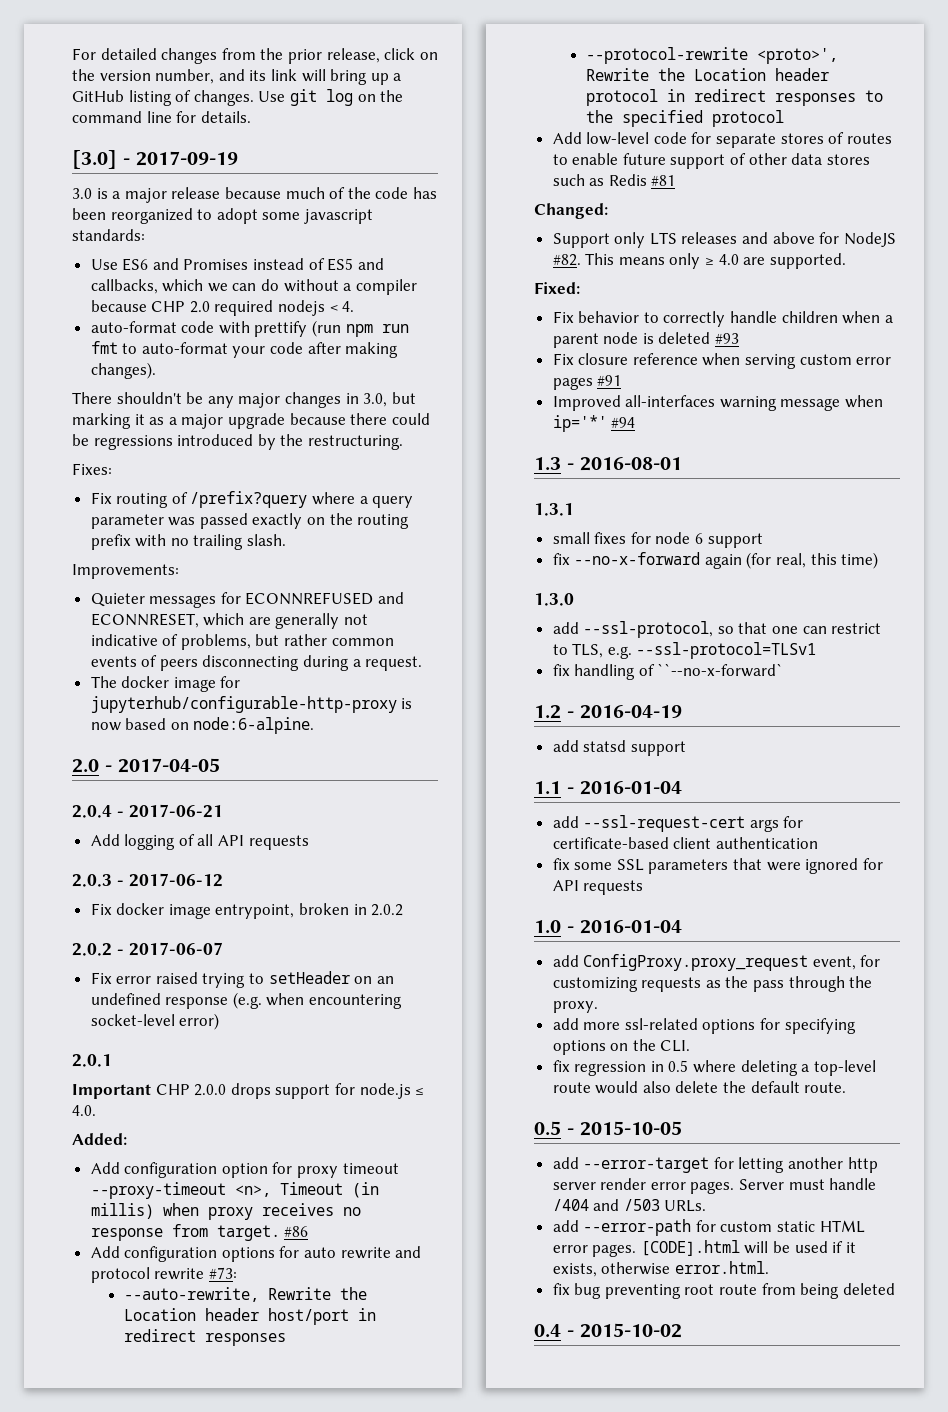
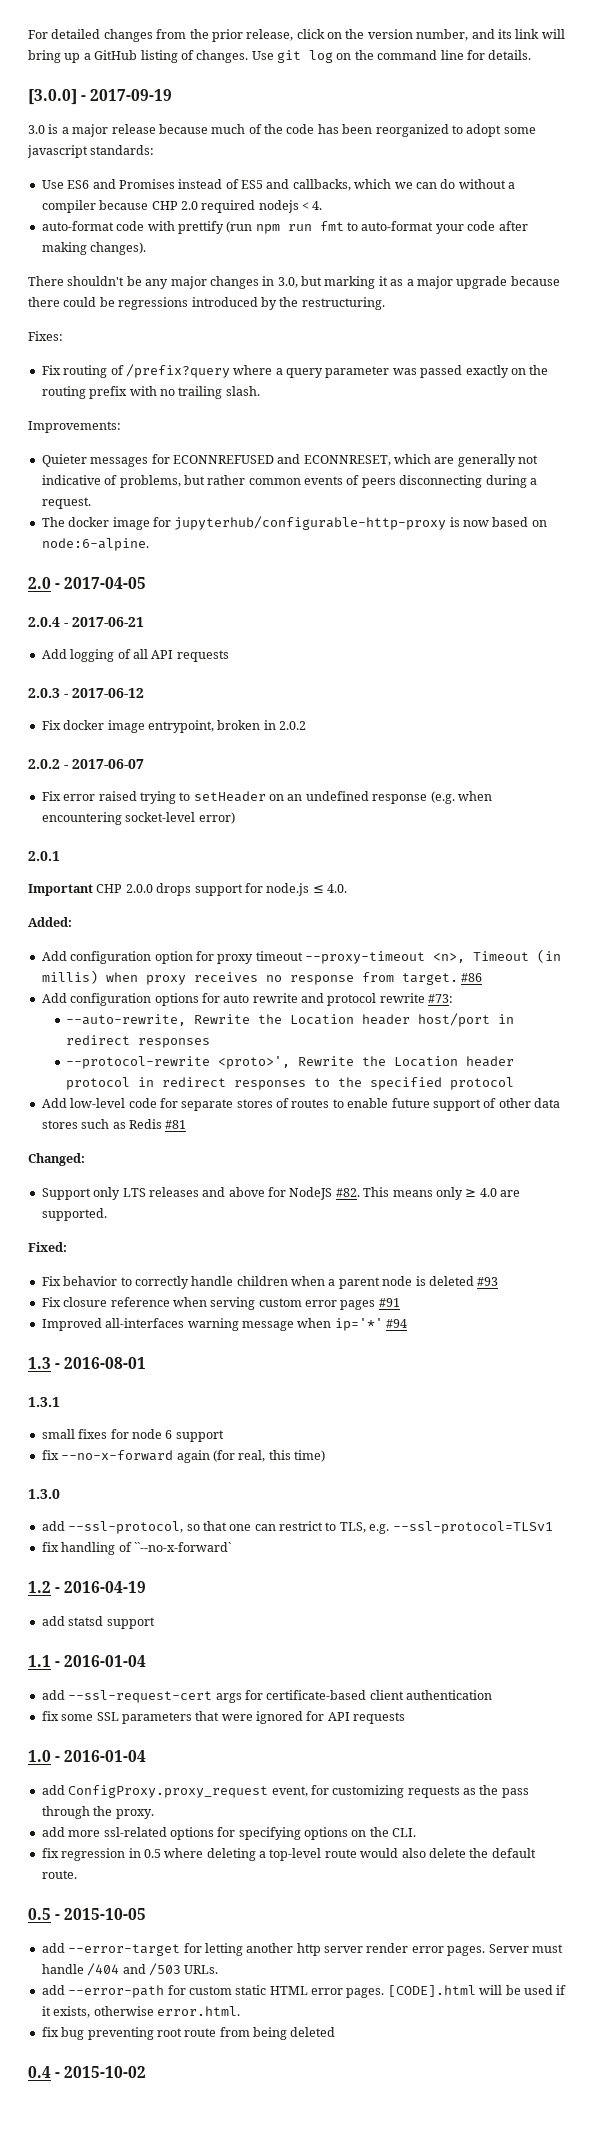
[72,150,117,169] [3.0] -> [28,89,77,105] [3.0.0]

